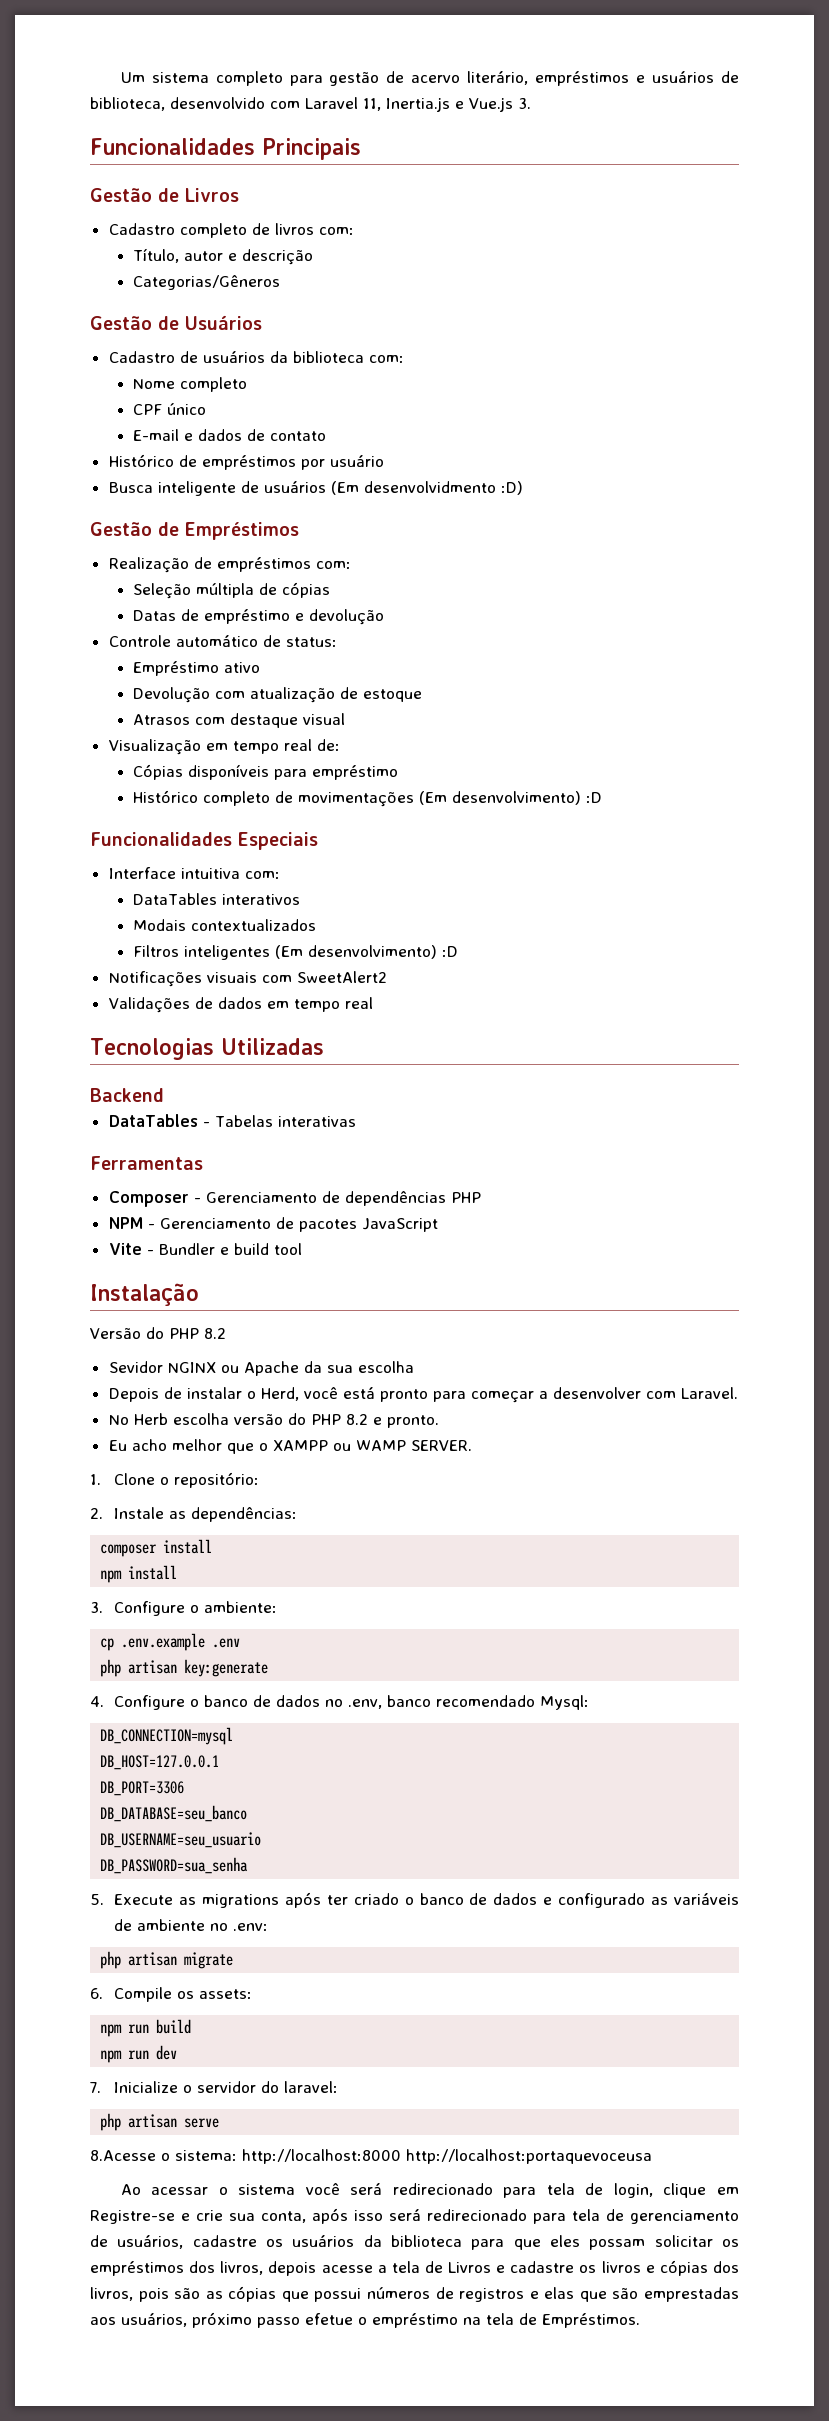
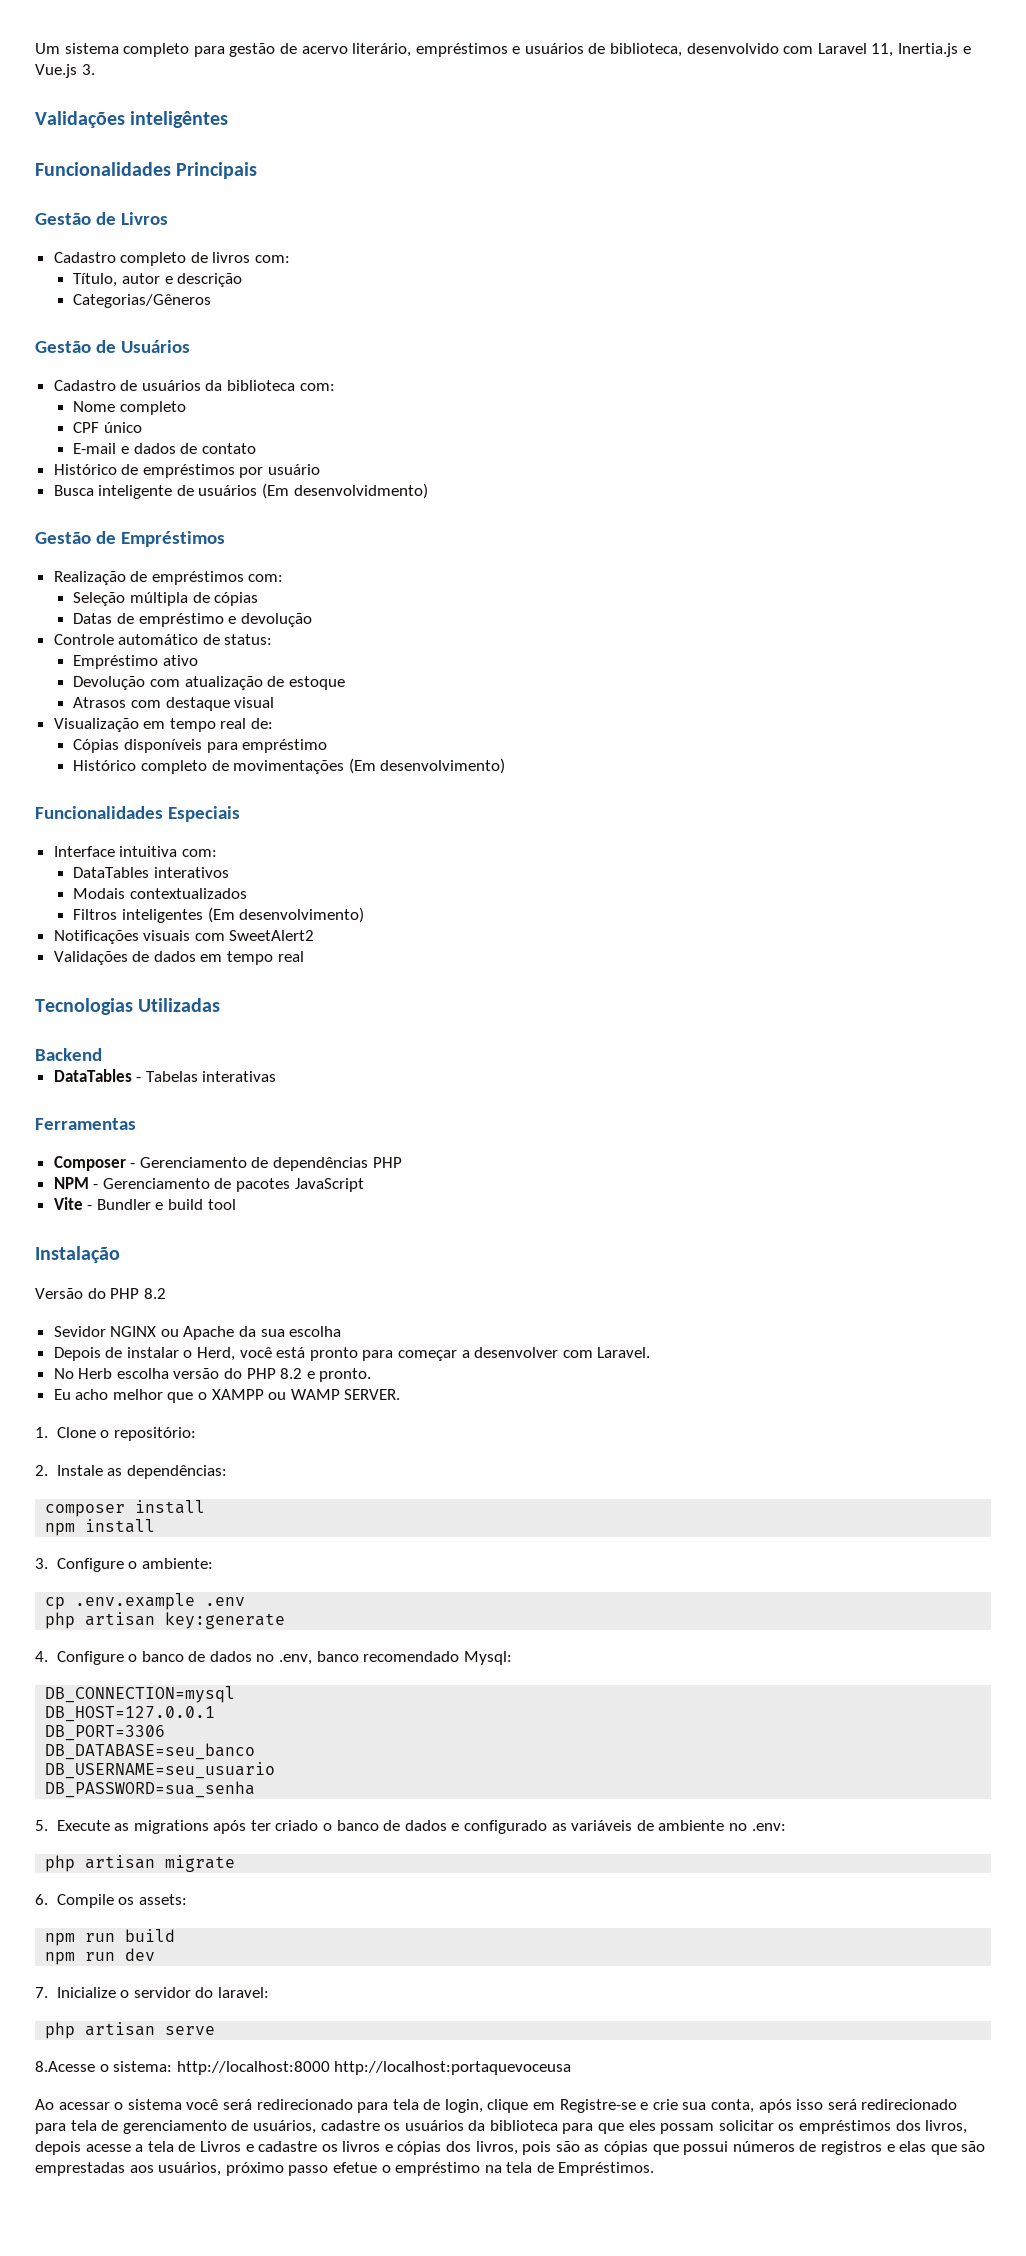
(531, 103) none -> [35,111,229,128] // Validações inteligêntes
[363,481,523,495] desenvolvidmento :D) -> [293,483,428,499] desenvolvidmento)
[585,792,602,803] :D -> (506, 766) none
[441,946,458,957] :D -> (365, 915) none

